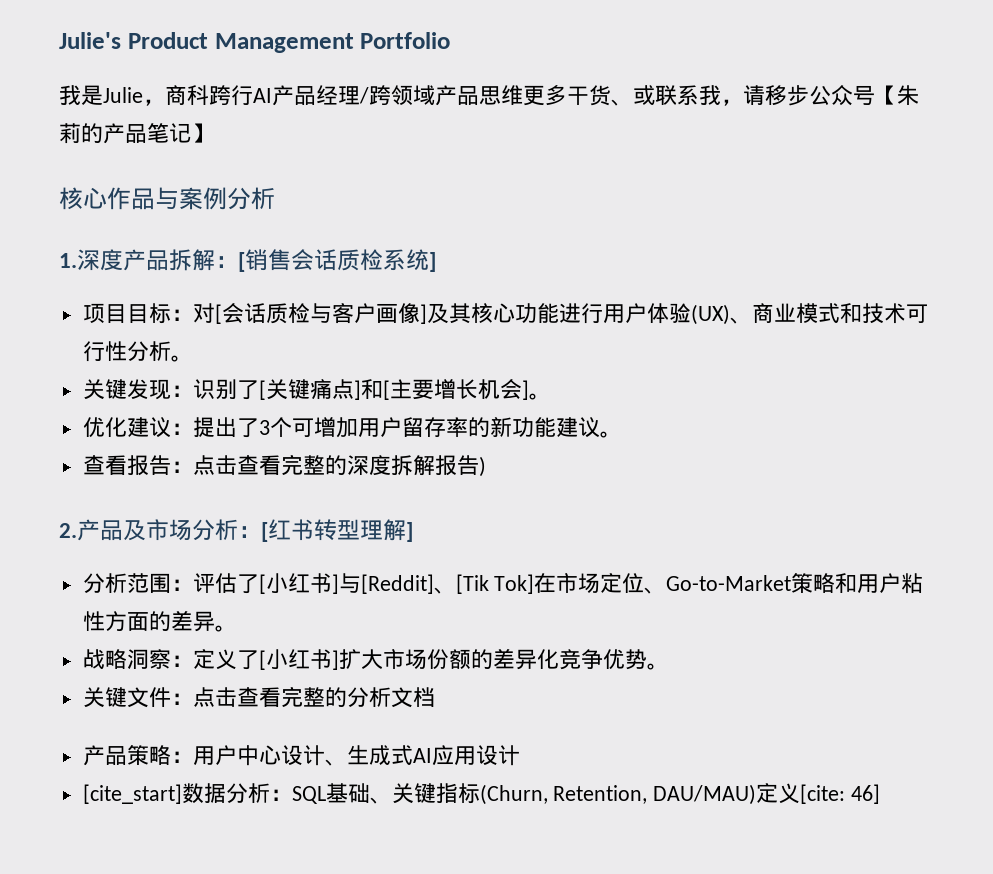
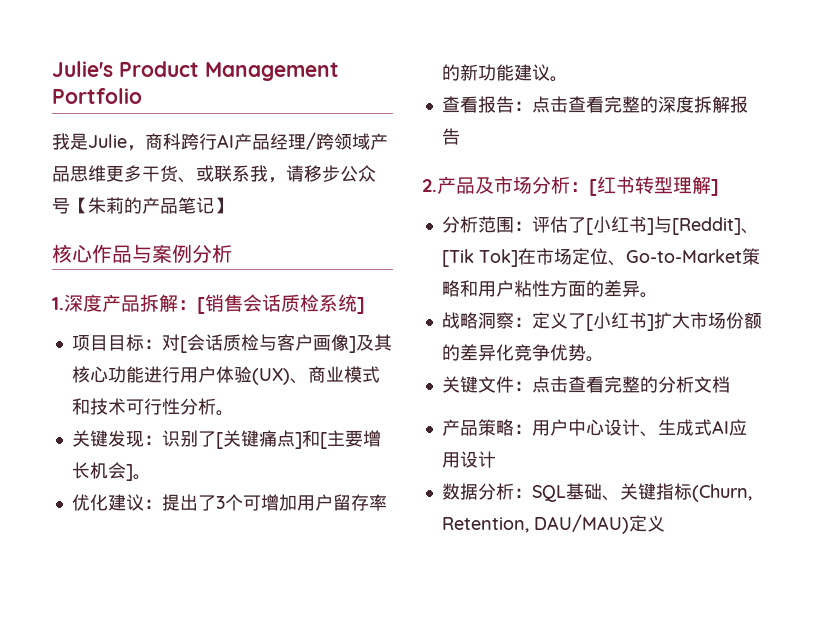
[478,456,486,477] ) -> (460, 136) none
[82,784,182,804] [cite_start] -> (496, 459) none
[800,784,881,804] [cite: 46] -> (665, 523) none

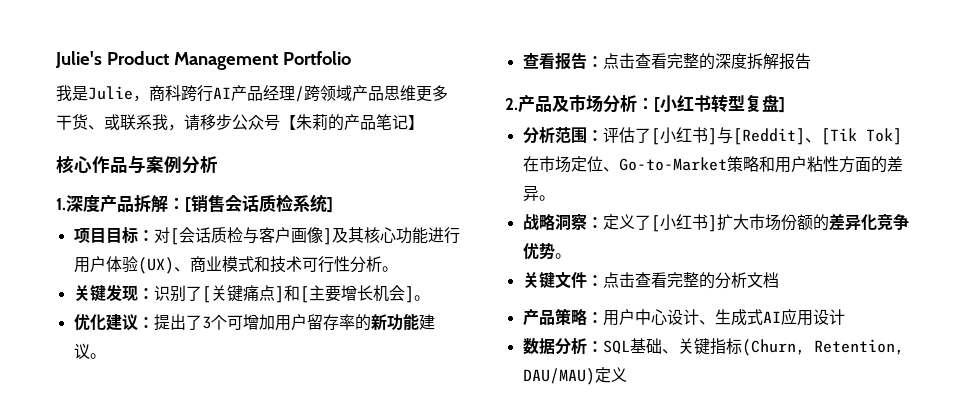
(597, 187) none -> [660,95,677,113] 小
[673,176,711,194] 理解 -> [745,94,779,112] 复盘

